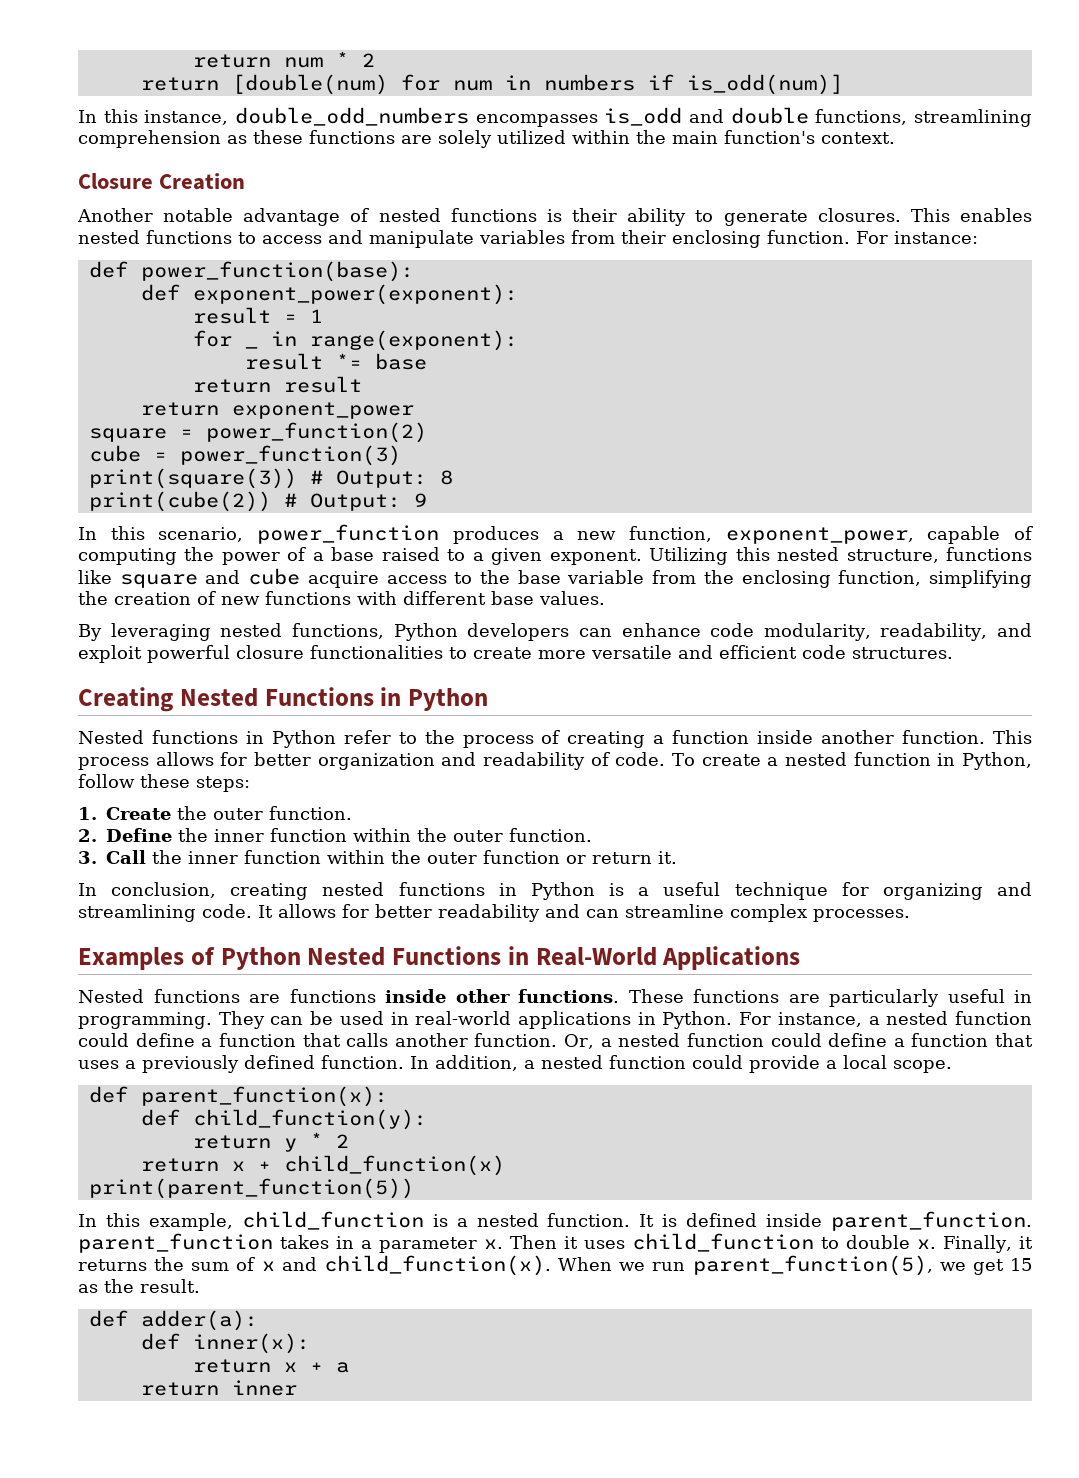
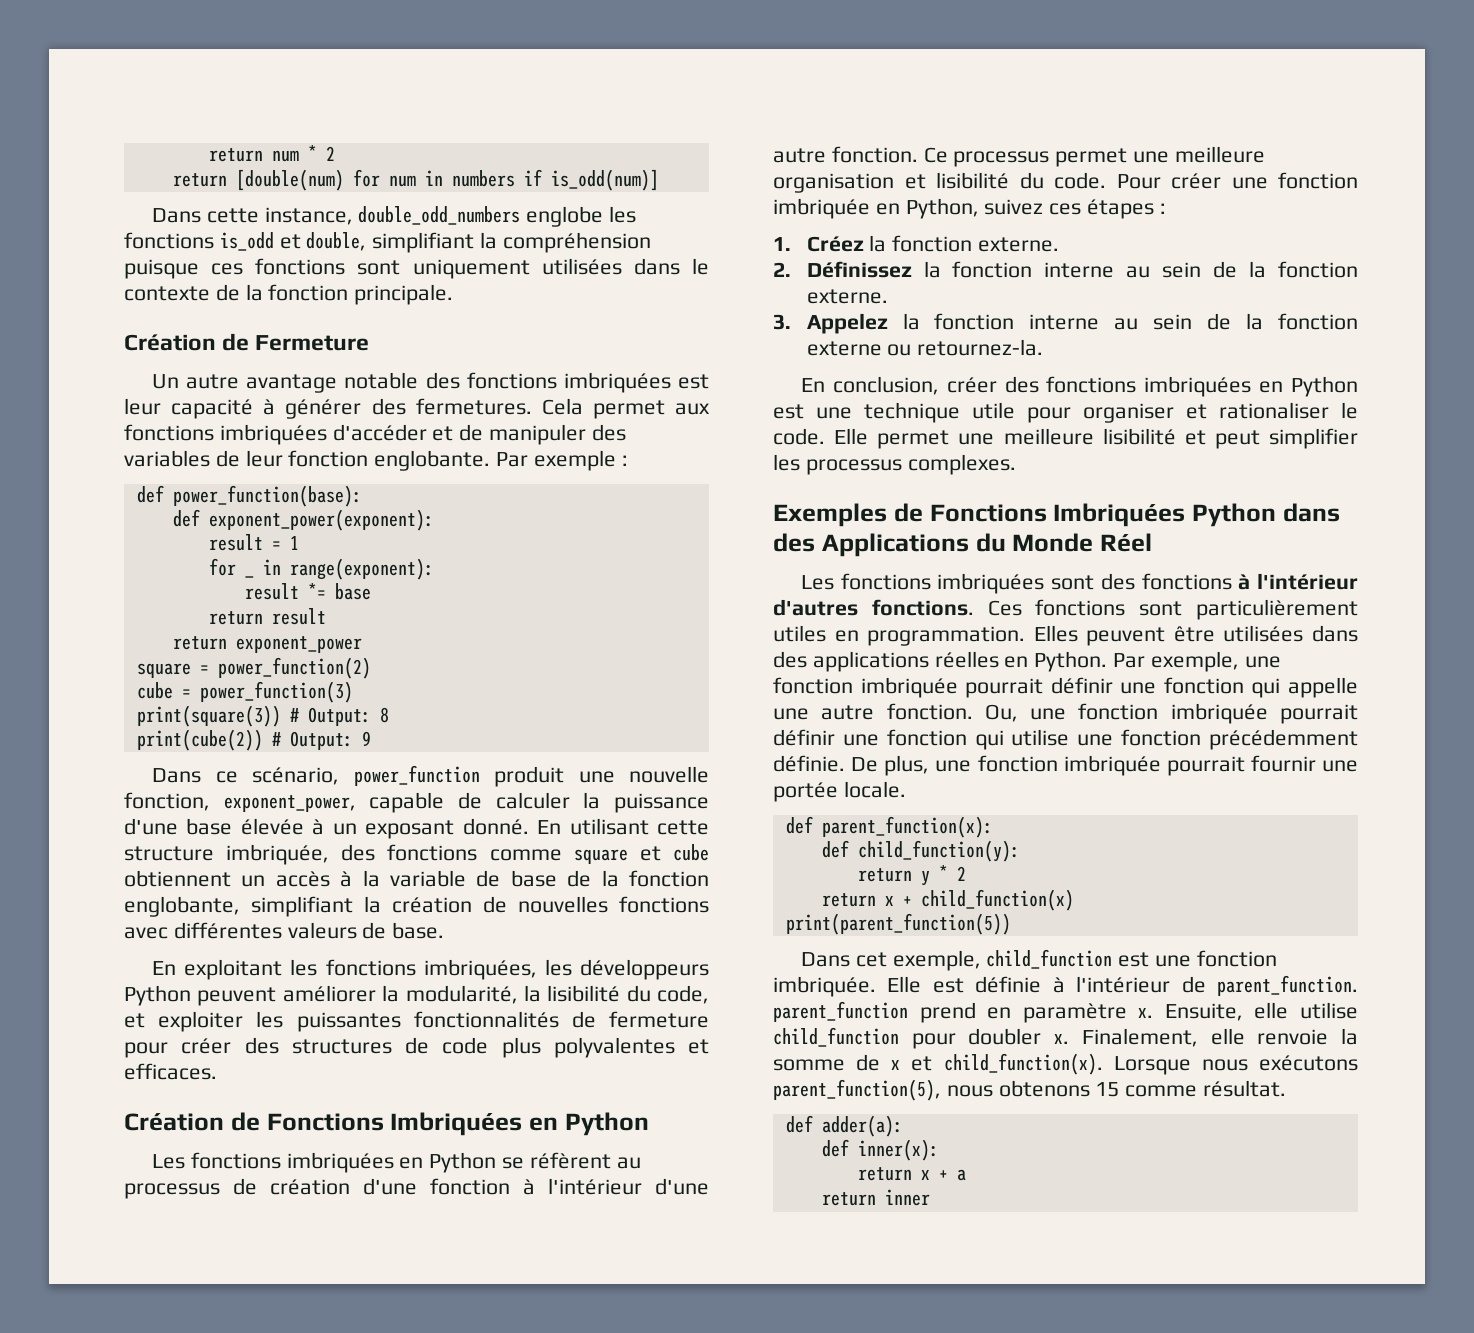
[78,107,1032,127] [78,130,895,148] [78,173,246,190] [77,208,1032,226] [78,230,978,248] In this instance, double_odd_numbers encompasses is_odd and double functions, streamlining comprehension as these functions are solely utilized within the main function's context. // Closure Creation // Another notable advantage of nested functions is their ability to generate closures. This enables nested functions to access and manipulate variables from their enclosing function. For instance: -> [152,206,637,227] [124,232,651,253] [124,258,709,279] [124,284,454,305] [124,333,370,351] [152,372,710,393] [124,398,710,419] [124,424,626,445] [124,450,628,471] Dans cette instance, double_odd_numbers englobe les fonctions is_odd et double, simplifiant la compréhension puisque ces fonctions sont uniquement utilisées dans le contexte de la fonction principale. // Création de Fermeture // Un autre avantage notable des fonctions imbriquées est leur capacité à générer des fermetures. Cela permet aux fonctions imbriquées d'accéder et de manipuler des variables de leur fonction englobante. Par exemple :
[78,524,1034,544] [78,547,1032,565] [78,568,1032,588] [78,591,605,605] [78,623,1033,641] [78,645,953,663] [78,687,488,712] [78,730,1032,748] [78,752,1032,770] [78,774,250,792] [78,806,352,820] [78,828,592,842] [78,850,677,864] [78,882,1033,900] [78,904,910,922] [78,946,801,970] [78,989,1032,1007] [78,1011,1033,1029] [78,1033,1033,1049] [78,1055,952,1073] In this scenario, power_function produces a new function, exponent_power, capable of computing the power of a base raised to a given exponent. Utilizing this nested structure, functions like square and cube acquire access to the base variable from the enclosing function, simplifying the creation of new functions with different base values. // By leveraging nested functions, Python developers can enhance code modularity, readability, and exploit powerful closure functionalities to create more versatile and efficient code structures. // Creating Nested Functions in Python // Nested functions in Python refer to the process of creating a function inside another function. This process allows for better organization and readability of code. To create a nested function in Python, follow these steps: // 1. Create the outer function. // 2. Define the inner function within the outer function. // 3. Call the inner function within the outer function or return it. // In conclusion, creating nested functions in Python is a useful technique for organizing and streamlining code. It allows for better readability and can streamline complex processes. // Examples of Python Nested Functions in Real-World Applications // Nested functions are functions inside other functions. These functions are particularly useful in programming. They can be used in real-world applications in Python. For instance, a nested function could define a function that calls another function. Or, a nested function could define a function that uses a previously defined function. In addition, a nested function could provide a local scope. -> [152,765,709,787] [124,792,709,813] [124,818,710,839] [124,844,709,865] [124,870,709,887] [124,896,709,917] [124,922,445,939] [152,959,709,980] [124,985,709,1006] [124,1011,709,1032] [124,1037,709,1058] [124,1063,217,1080] [124,1112,649,1136] [152,1152,641,1173] [124,1178,709,1199] [773,146,1265,167] [773,172,1358,193] [773,198,1166,219] [773,235,1060,252] [773,261,1358,278] [806,289,888,304] [773,313,1358,334] [806,339,1044,356] [801,376,1358,397] [773,402,1358,423] [773,428,1358,449] [773,454,1016,475] [773,503,1340,527] [773,533,1152,557] [801,573,1358,594] [773,599,1358,620] [773,625,1358,646] [773,651,1281,672] [773,677,1358,698] [773,703,1358,724] [773,729,1358,750] [773,755,1358,776] [773,781,906,802] Dans ce scénario, power_function produit une nouvelle fonction, exponent_power, capable de calculer la puissance d'une base élevée à un exposant donné. En utilisant cette structure imbriquée, des fonctions comme square et cube obtiennent un accès à la variable de base de la fonction englobante, simplifiant la création de nouvelles fonctions avec différentes valeurs de base. // En exploitant les fonctions imbriquées, les développeurs Python peuvent améliorer la modularité, la lisibilité du code, et exploiter les puissantes fonctionnalités de fermeture pour créer des structures de code plus polyvalentes et efficaces. // Création de Fonctions Imbriquées en Python // Les fonctions imbriquées en Python se réfèrent au processus de création d'une fonction à l'intérieur d'une autre fonction. Ce processus permet une meilleure organisation et lisibilité du code. Pour créer une fonction imbriquée en Python, suivez ces étapes : // 1. Créez la fonction externe. // 2. Définissez la fonction interne au sein de la fonction externe. // 3. Appelez la fonction interne au sein de la fonction externe ou retournez-la. // En conclusion, créer des fonctions imbriquées en Python est une technique utile pour organiser et rationaliser le code. Elle permet une meilleure lisibilité et peut simplifier les processus complexes. // Exemples de Fonctions Imbriquées Python dans des Applications du Monde Réel // Les fonctions imbriquées sont des fonctions à l'intérieur d'autres fonctions. Ces fonctions sont particulièrement utiles en programmation. Elles peuvent être utilisées dans des applications réelles en Python. Par exemple, une fonction imbriquée pourrait définir une fonction qui appelle une autre fonction. Ou, une fonction imbriquée pourrait définir une fonction qui utilise une fonction précédemment définie. De plus, une fonction imbriquée pourrait fournir une portée locale.
[78,1211,1032,1231] [78,1233,1033,1253] [78,1255,1033,1276] [78,1279,200,1293] In this example, child_function is a nested function. It is defined inside parent_function. parent_function takes in a parameter x. Then it uses child_function to double x. Finally, it returns the sum of x and child_function(x). When we run parent_function(5), we get 15 as the result. -> [801,949,1277,971] [773,975,1358,997] [773,1001,1358,1023] [773,1027,1358,1049] [773,1053,1358,1075] [773,1079,1287,1101] Dans cet exemple, child_function est une fonction imbriquée. Elle est définie à l'intérieur de parent_function. parent_function prend en paramètre x. Ensuite, elle utilise child_function pour doubler x. Finalement, elle renvoie la somme de x et child_function(x). Lorsque nous exécutons parent_function(5), nous obtenons 15 comme résultat.

